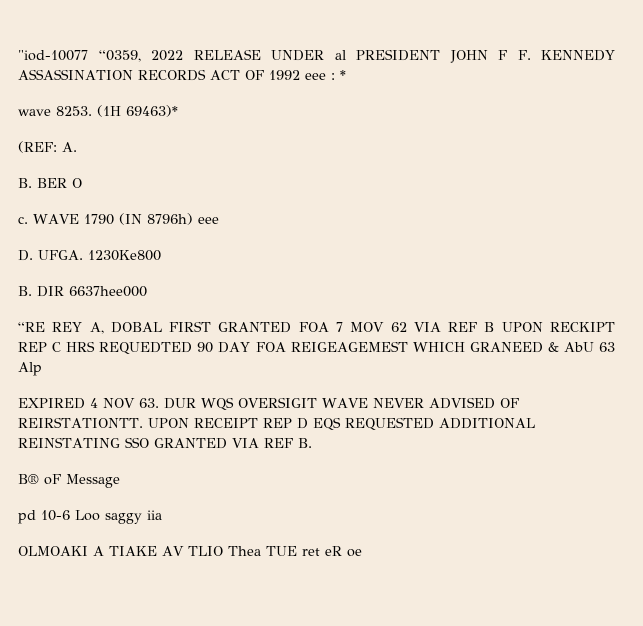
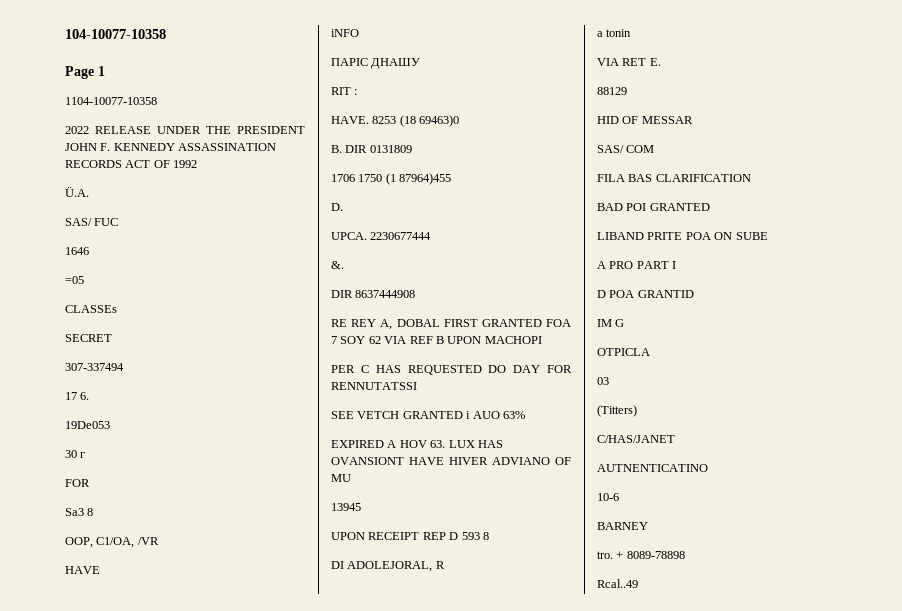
[18,50,141,62] "iod-10077 “0359, -> [65,29,166,39] [65,66,105,79] [65,97,157,105] 104-10077-10358 // Page 1 // 1104-10077-10358 //
[334,50,346,60] al -> [206,126,231,134] THE
[498,50,508,60] F -> (97, 147) none
[304,70,346,80] [18,105,178,117] [18,141,77,153] [18,178,82,188] [18,213,219,225] [18,250,161,261] [18,286,147,297] [18,322,45,332] eee : * // wave 8253. (1H 69463)* // (REF: A. // B. BER O // c. WAVE 1790 (IN 8796h) eee // D. UFGA. 1230Ke800 // B. DIR 6637hee000 // “RE -> [65,187,89,197] [65,218,119,226] [65,247,89,255] [65,276,84,284] [65,305,117,313] [65,334,112,342] [65,363,124,371] [65,392,90,400] [65,421,110,429] [65,450,86,458] [65,479,90,487] [65,508,94,516] [65,537,159,548] [65,566,100,574] [331,29,359,37] [331,58,421,69] [331,87,358,95] [331,115,460,127] [331,145,412,153] [331,173,452,185] [331,203,343,211] [331,232,432,240] [331,261,344,269] [331,290,416,298] [331,319,347,327] // Ü.A. // SAS/ FUC // 1646 // =05 // CLASSEs // SECRET // 307-337494 // 17 6. // 19De053 // 30 г // FOR // Sa3 8 // OOP, C1/OA, /VR // HAVE // iNFO // ПАРІС ДНАШУ // RIT : // HAVE. 8253 (18 69463)0 // B. DIR 0131809 // 1706 1750 (1 87964)455 // D. // UPCA. 2230677444 // &. // DIR 8637444908 // RE
[350,322,385,332] MOV -> [340,336,366,344] SOY
[550,322,615,332] [18,341,615,355] [18,362,42,376] [18,397,519,411] [18,417,535,431] [18,437,312,449] [18,474,120,488] [18,510,162,524] [18,546,362,557] RECKIPT REP C HRS REQUEDTED 90 DAY FOA REIGEAGEMEST WHICH GRANEED & AbU 63 Alp // EXPIRED 4 NOV 63. DUR WQS OVERSIGIT WAVE NEVER ADVISED OF REIRSTATIONTT. UPON RECEIPT REP D EQS REQUESTED ADDITIONAL REINSTATING SSO GRANTED VIA REF B. // B® oF Message // pd 10-6 Loo saggy iia // OLMOAKI A TIAKE AV TLIO Thea TUE ret eR oe -> [484,336,542,344] [331,365,572,375] [331,382,417,390] [331,411,525,419] [331,440,503,448] [331,457,571,465] [331,474,351,482] [331,503,361,511] [331,532,489,540] [331,561,445,572] [597,29,632,37] [597,58,661,66] [597,87,627,95] [597,116,693,124] [597,145,655,153] [597,174,751,182] [597,203,710,211] [597,232,768,240] [597,261,677,269] [597,290,694,298] [597,319,625,327] [597,348,650,356] [597,377,609,385] [597,405,637,417] [597,435,675,443] [597,464,708,472] [597,493,619,501] [597,522,648,530] [597,551,685,559] [597,579,638,588] MACHOPI // PER C HAS REQUESTED DO DAY FOR RENNUTATSSI // SEE VETCH GRANTED i AUO 63% // EXPIRED A HOV 63. LUX HAS OVANSIONT HAVE HIVER ADVIANO OF MU // 13945 // UPON RECEIPT REP D 593 8 // DI ADOLEJORAL, R // a tonin // VIA RET E. // 88129 // HID OF MESSAR // SAS/ COM // FILA BAS CLARIFICATION // BAD POI GRANTED // LIBAND PRITE POA ON SUBE // A PRO PART I // D POA GRANTID // IM G // OTPICLA // 03 // (Titters) // C/HAS/JANET // AUTNENTICATINO // 10-6 // BARNEY // tro. + 8089-78898 // Rcal..49

